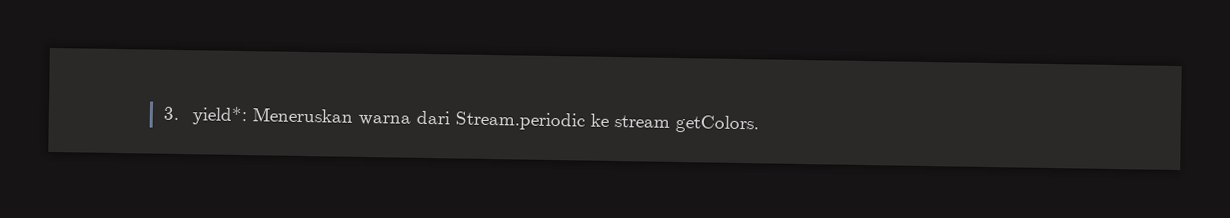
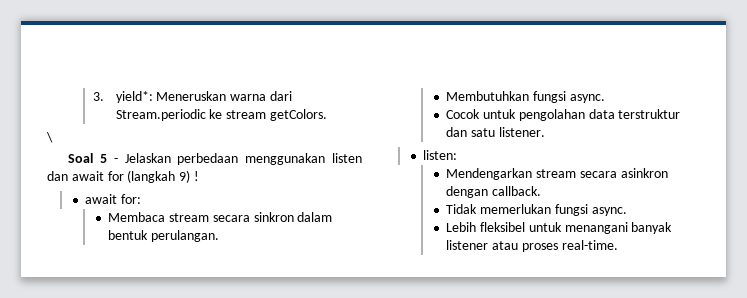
(759, 124) none -> [46,132,53,143] [68,153,363,165] [47,170,199,183] [85,194,142,204] [108,212,333,222] [108,230,219,242] [446,91,605,103] [446,109,681,121] [446,127,545,137] [423,150,458,160] [446,168,668,180] [446,186,541,198] [446,204,627,216] [446,222,673,234] [446,240,618,252] // \ // Soal 5 - Jelaskan perbedaan menggunakan listen dan await for (langkah 9) ! // await for: // Membaca stream secara sinkron dalam bentuk perulangan. // Membutuhkan fungsi async. // Cocok untuk pengolahan data terstruktur dan satu listener. // listen: // Mendengarkan stream secara asinkron dengan callback. // Tidak memerlukan fungsi async. // Lebih fleksibel untuk menangani banyak listener atau proses real-time.

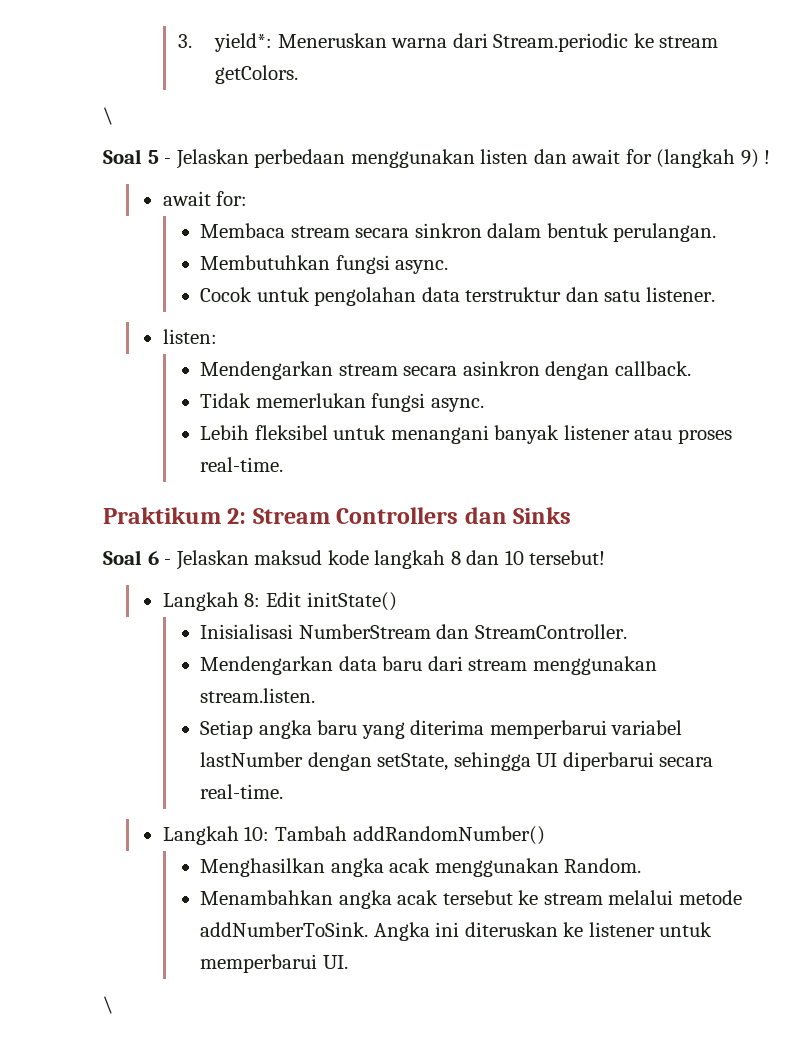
(618, 245) none -> [103,507,572,524] [103,550,606,570] [162,592,397,611] [200,624,627,639] [200,656,657,675] [200,688,316,703] [200,720,683,739] [200,752,714,771] [200,784,284,799] [162,826,545,845] [200,858,642,877] [200,890,742,909] [200,922,713,941] [200,954,348,973] [103,996,113,1014] // Praktikum 2: Stream Controllers dan Sinks // Soal 6 - Jelaskan maksud kode langkah 8 dan 10 tersebut! // Langkah 8: Edit initState() // Inisialisasi NumberStream dan StreamController. // Mendengarkan data baru dari stream menggunakan stream.listen. // Setiap angka baru yang diterima memperbarui variabel lastNumber dengan setState, sehingga UI diperbarui secara real-time. // Langkah 10: Tambah addRandomNumber() // Menghasilkan angka acak menggunakan Random. // Menambahkan angka acak tersebut ke stream melalui metode addNumberToSink. Angka ini diteruskan ke listener untuk memperbarui UI. // \

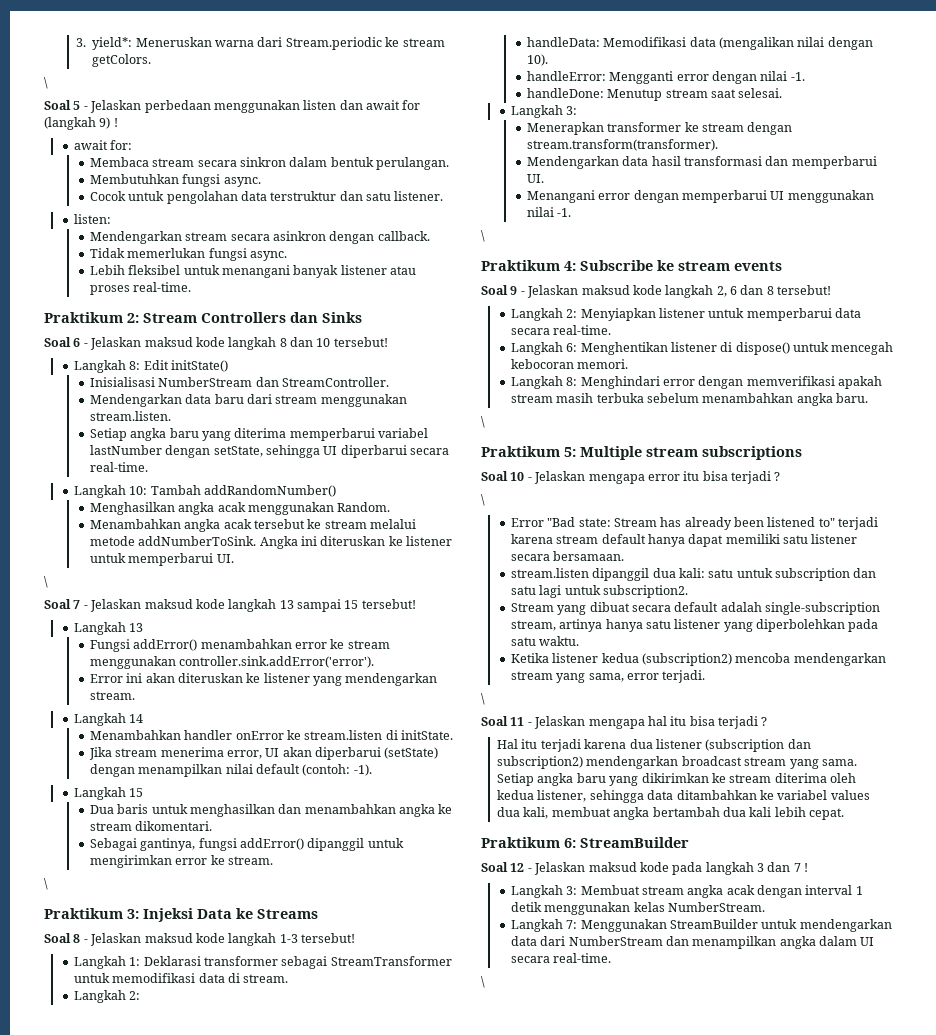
(113, 1005) none -> [44,599,416,612] [73,622,144,635] [89,639,390,652] [89,656,375,669] [89,673,438,686] [89,691,135,700] [73,713,144,726] [89,730,454,740] [88,747,439,760] [89,764,372,777] [73,787,144,800] [89,804,453,817] [89,821,213,831] [89,838,404,851] [89,855,273,868] [44,878,48,890] [44,908,318,922] [44,933,355,946] [73,956,452,969] [73,973,289,983] [73,990,141,1003] [526,37,873,50] [526,54,548,66] [526,71,805,84] [526,88,783,101] [510,105,578,118] [526,122,793,135] [526,139,718,151] [526,156,877,169] [526,174,544,183] [526,190,874,203] [526,207,572,217] [481,230,485,242] [481,260,782,271] [481,285,832,298] [510,308,862,321] [510,325,612,335] [510,342,894,355] [510,359,629,369] [510,376,883,389] [510,393,869,406] [481,416,485,428] [481,446,802,460] [481,471,781,484] [481,494,485,506] [510,517,879,530] [510,534,858,547] [510,551,625,561] [510,568,877,581] [510,585,688,598] [510,602,881,615] [510,619,879,632] [510,636,580,646] [510,653,886,666] [510,670,706,683] [481,693,485,705] [481,716,768,729] [497,739,811,752] [497,756,857,769] [497,773,857,786] [497,790,870,803] [497,807,845,820] [481,837,689,848] [481,862,809,875] [510,885,863,898] [510,902,765,915] [510,919,892,932] [510,936,875,949] [510,953,612,963] [481,976,485,988] // Soal 7 - Jelaskan maksud kode langkah 13 sampai 15 tersebut! // Langkah 13 // Fungsi addError() menambahkan error ke stream menggunakan controller.sink.addError('error'). // Error ini akan diteruskan ke listener yang mendengarkan stream. // Langkah 14 // Menambahkan handler onError ke stream.listen di initState. // Jika stream menerima error, UI akan diperbarui (setState) dengan menampilkan nilai default (contoh: -1). // Langkah 15 // Dua baris untuk menghasilkan dan menambahkan angka ke stream dikomentari. // Sebagai gantinya, fungsi addError() dipanggil untuk mengirimkan error ke stream. // \ // Praktikum 3: Injeksi Data ke Streams // Soal 8 - Jelaskan maksud kode langkah 1-3 tersebut! // Langkah 1: Deklarasi transformer sebagai StreamTransformer untuk memodifikasi data di stream. // Langkah 2: // handleData: Memodifikasi data (mengalikan nilai dengan 10). // handleError: Mengganti error dengan nilai -1. // handleDone: Menutup stream saat selesai. // Langkah 3: // Menerapkan transformer ke stream dengan stream.transform(transformer). // Mendengarkan data hasil transformasi dan memperbarui UI. // Menangani error dengan memperbarui UI menggunakan nilai -1. // \ // Praktikum 4: Subscribe ke stream events // Soal 9 - Jelaskan maksud kode langkah 2, 6 dan 8 tersebut! // Langkah 2: Menyiapkan listener untuk memperbarui data secara real-time. // Langkah 6: Menghentikan listener di dispose() untuk mencegah kebocoran memori. // Langkah 8: Menghindari error dengan memverifikasi apakah stream masih terbuka sebelum menambahkan angka baru. // \ // Praktikum 5: Multiple stream subscriptions // Soal 10 - Jelaskan mengapa error itu bisa terjadi ? // \ // Error "Bad state: Stream has already been listened to" terjadi karena stream default hanya dapat memiliki satu listener secara bersamaan. // stream.listen dipanggil dua kali: satu untuk subscription dan satu lagi untuk subscription2. // Stream yang dibuat secara default adalah single-subscription stream, artinya hanya satu listener yang diperbolehkan pada satu waktu. // Ketika listener kedua (subscription2) mencoba mendengarkan stream yang sama, error terjadi. // \ // Soal 11 - Jelaskan mengapa hal itu bisa terjadi ? // Hal itu terjadi karena dua listener (subscription dan subscription2) mendengarkan broadcast stream yang sama. Setiap angka baru yang dikirimkan ke stream diterima oleh kedua listener, sehingga data ditambahkan ke variabel values dua kali, membuat angka bertambah dua kali lebih cepat. // Praktikum 6: StreamBuilder // Soal 12 - Jelaskan maksud kode pada langkah 3 dan 7 ! // Langkah 3: Membuat stream angka acak dengan interval 1 detik menggunakan kelas NumberStream. // Langkah 7: Menggunakan StreamBuilder untuk mendengarkan data dari NumberStream dan menampilkan angka dalam UI secara real-time. // \

